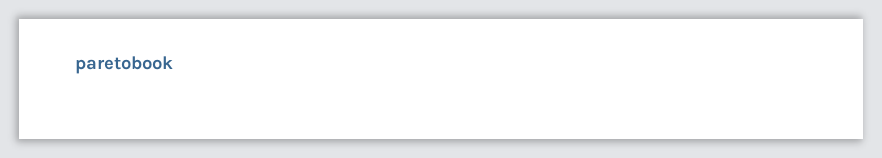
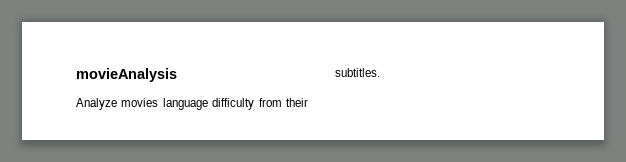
[75,56,173,74] paretobook -> [76,68,177,82] [76,98,308,110] [335,68,380,77] movieAnalysis // Analyze movies language difficulty from their subtitles.

